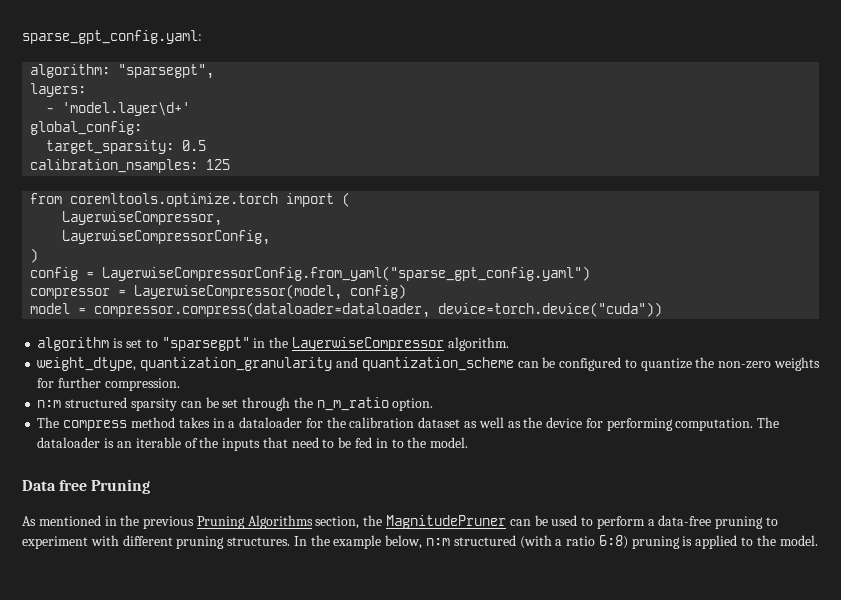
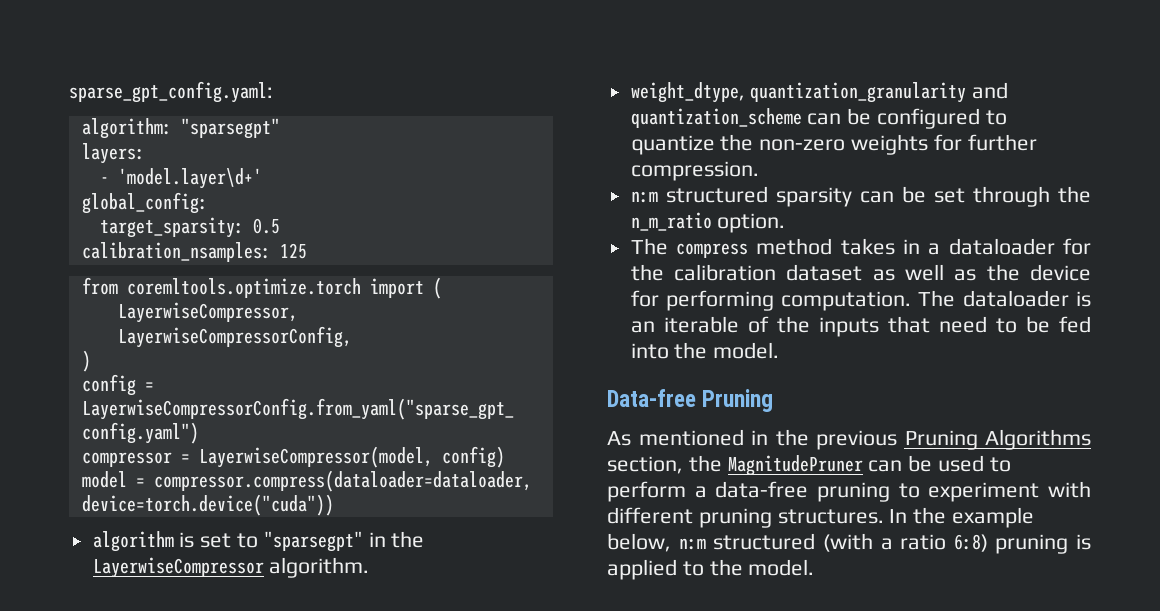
[118,64,215,79] "sparsegpt", -> [180,118,280,139] "sparsegpt"
[375,438,404,448] in to -> [630,343,669,359] into
[22,480,88,491] Data free -> [607,389,696,407] Data-free

